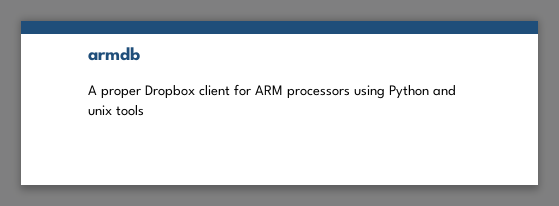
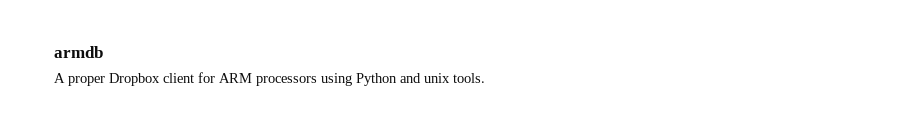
[116,105,144,116] tools -> [453,73,485,83] tools.

